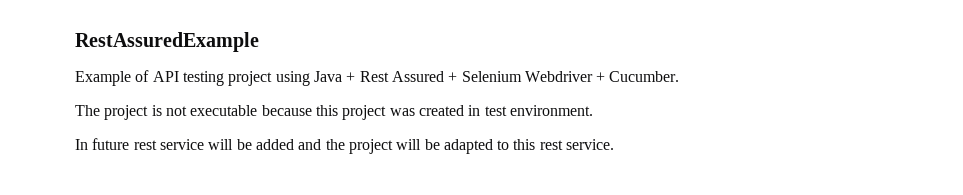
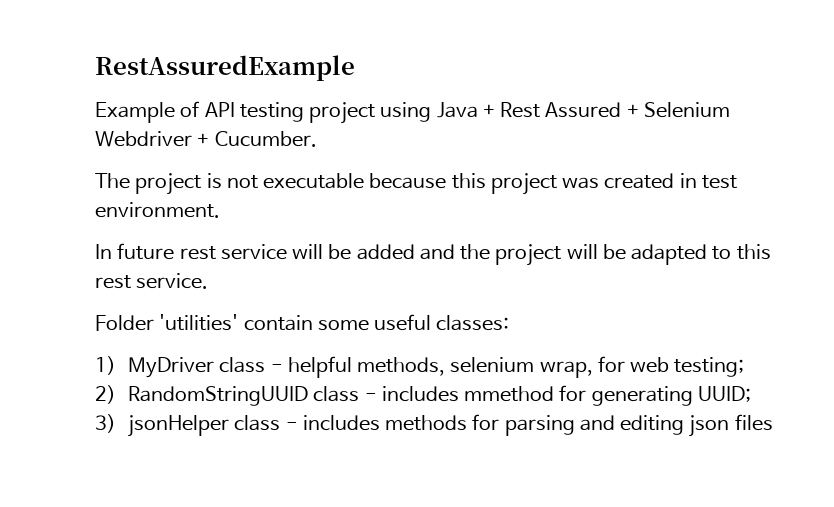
(615, 144) none -> [95,314,510,331] [95,356,745,378] [95,385,751,406] [95,414,773,437] // Folder 'utilities' contain some useful classes: // 1) MyDriver class - helpful methods, selenium wrap, for web testing; // 2) RandomStringUUID class - includes mmethod for generating UUID; // 3) jsonHelper class - includes methods for parsing and editing json files

